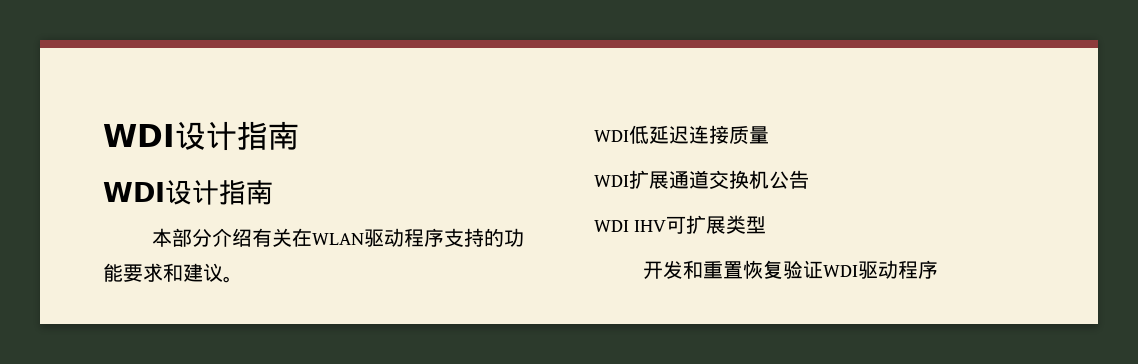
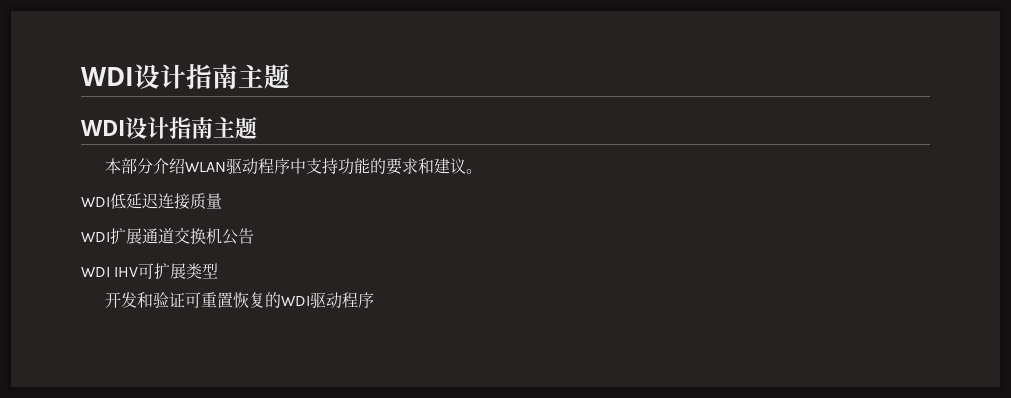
[103,121,299,151] [103,180,273,205] WDI设计指南 // WDI设计指南 -> [81,63,290,89] [81,116,257,139] WDI设计指南主题 // WDI设计指南主题
[252,228,313,247] 有关在 -> (185, 166) none
[444,228,525,247] [103,263,123,282] 支持的功能 -> [289,158,386,175] 中支持功能的
(704, 269) none -> [152,292,201,308] 验证可
[783,260,824,279] 验证 -> [264,292,281,308] 的

